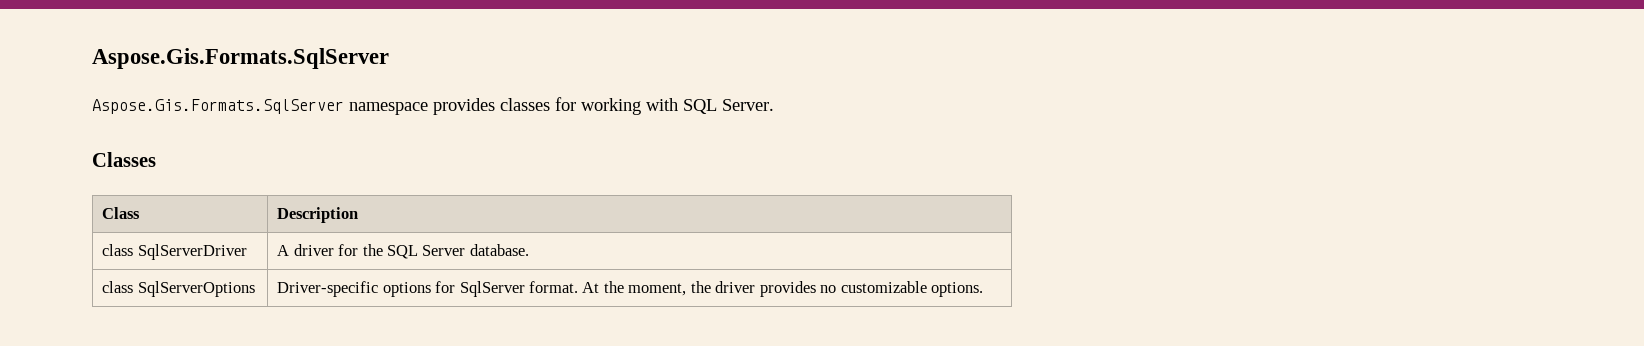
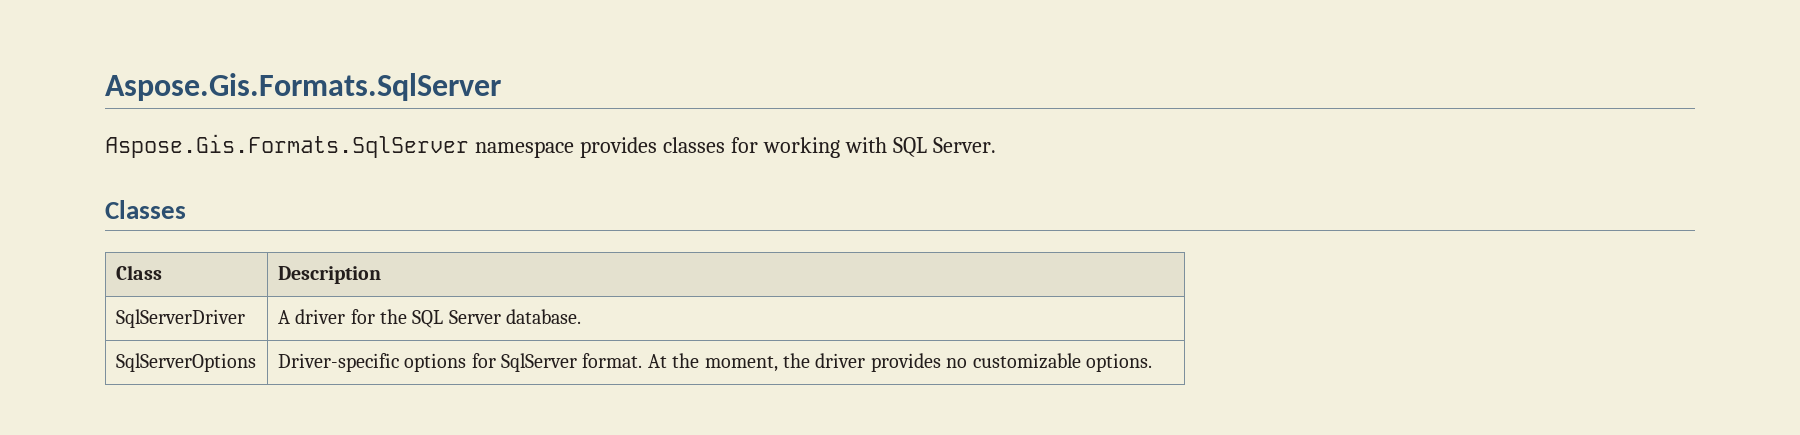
[102,244,134,256] class -> (381, 275) none
[102,281,134,293] class -> (582, 316) none

